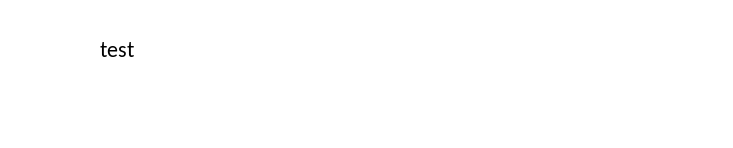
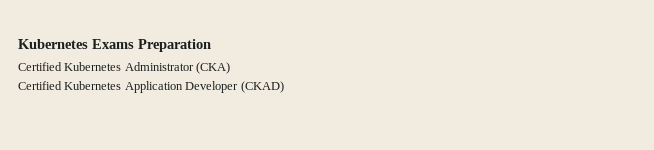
[100,42,134,57] test -> [18,39,211,52] [18,62,231,74] [18,81,284,93] Kubernetes Exams Preparation // Certified Kubernetes Administrator (CKA) // Certified Kubernetes Application Developer (CKAD)

